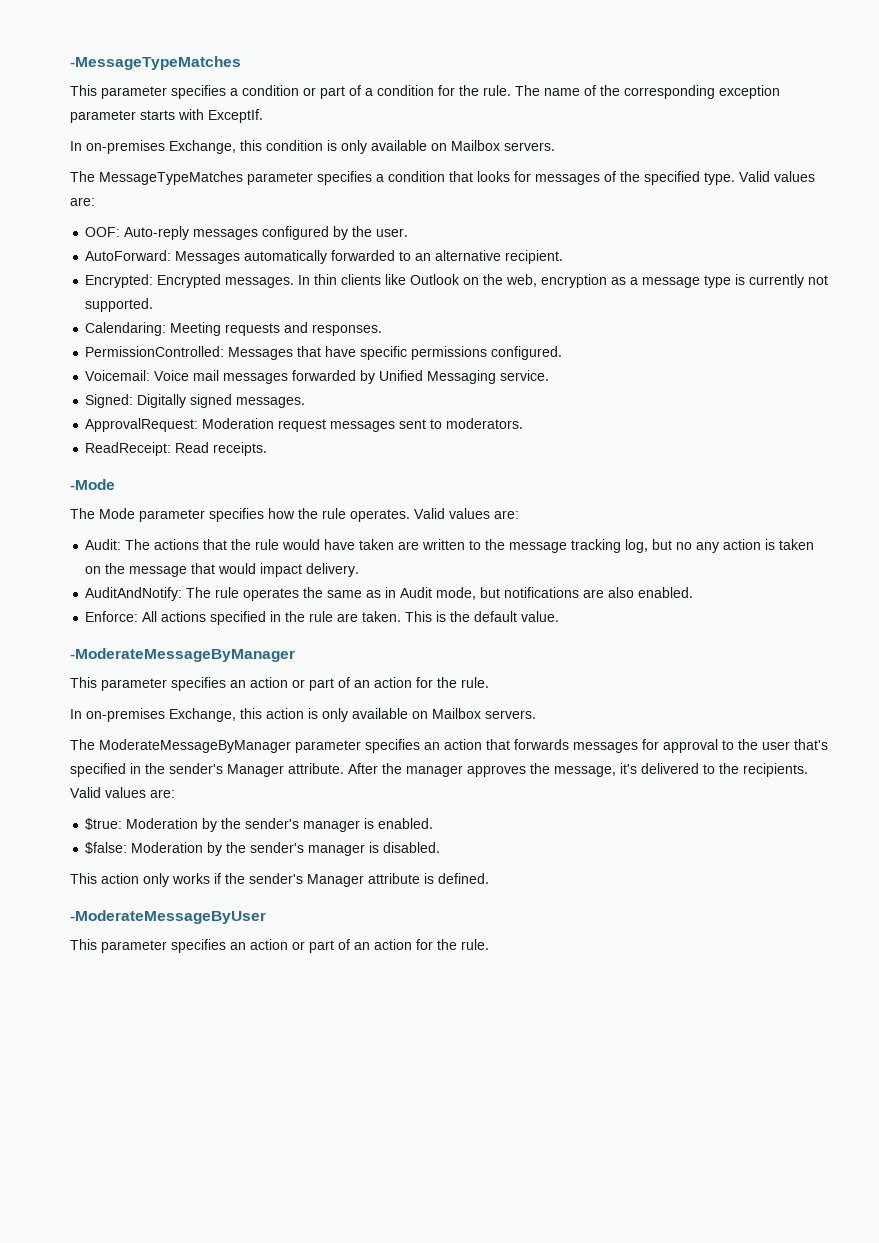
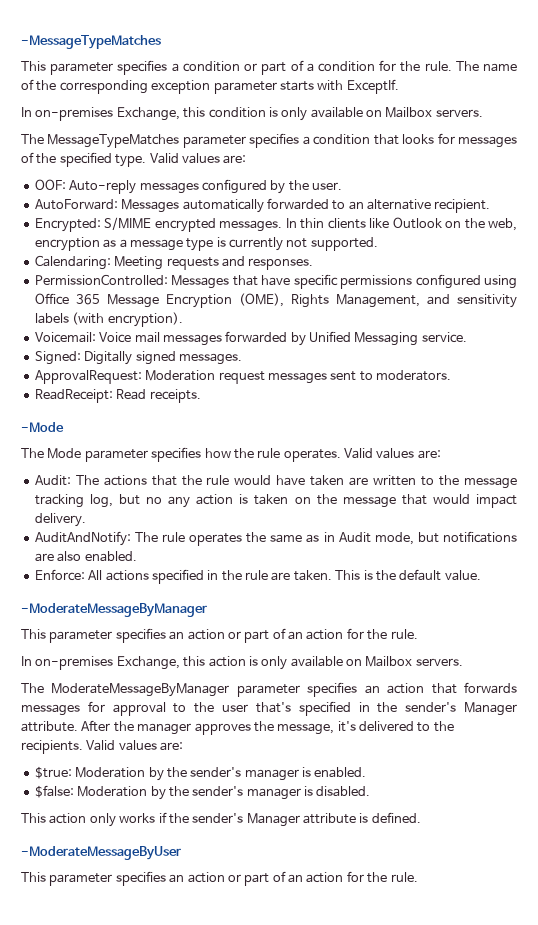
[157,274,222,288] Encrypted -> [104,217,216,232] S/MIME encrypted
[491,346,563,360] configured. -> [415,274,517,289] [34,293,517,308] [34,312,183,327] configured using Office 365 Message Encryption (OME), Rights Management, and sensitivity labels (with encryption).

